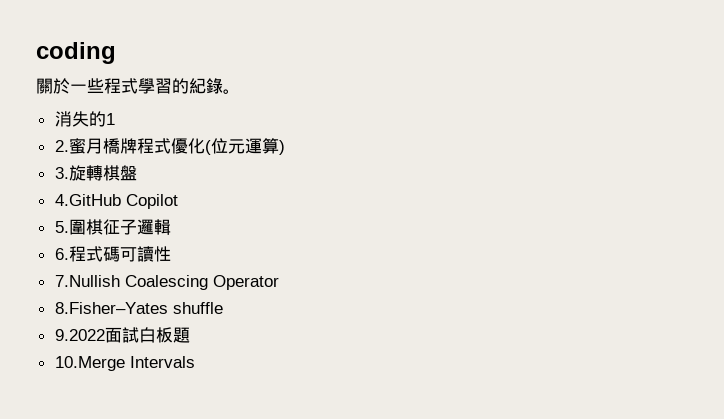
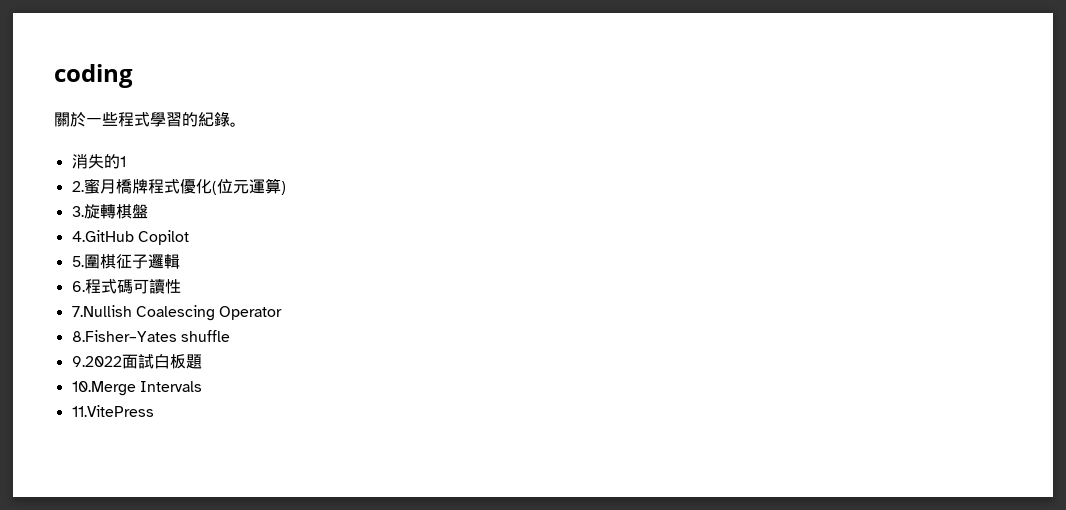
(195, 362) none -> [71,405,154,417] // 11.VitePress

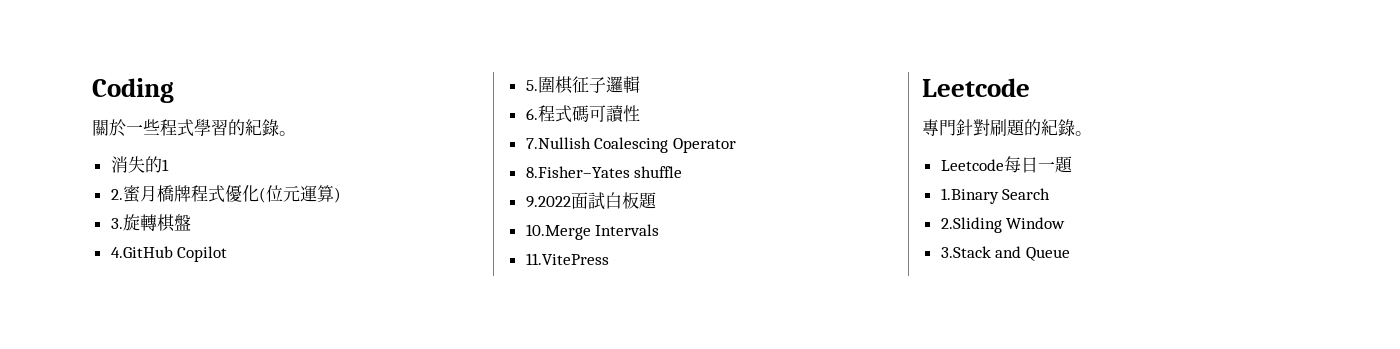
[54,64,133,88] coding -> [92,78,174,103] Coding
(154, 411) none -> [922,78,1030,97] [922,119,1092,136] [940,156,1073,173] [940,188,1051,204] [940,217,1066,233] [940,246,1070,261] // Leetcode // 專門針對刷題的紀錄。 // Leetcode每日一題 // 1.Binary Search // 2.Sliding Window // 3.Stack and Queue

